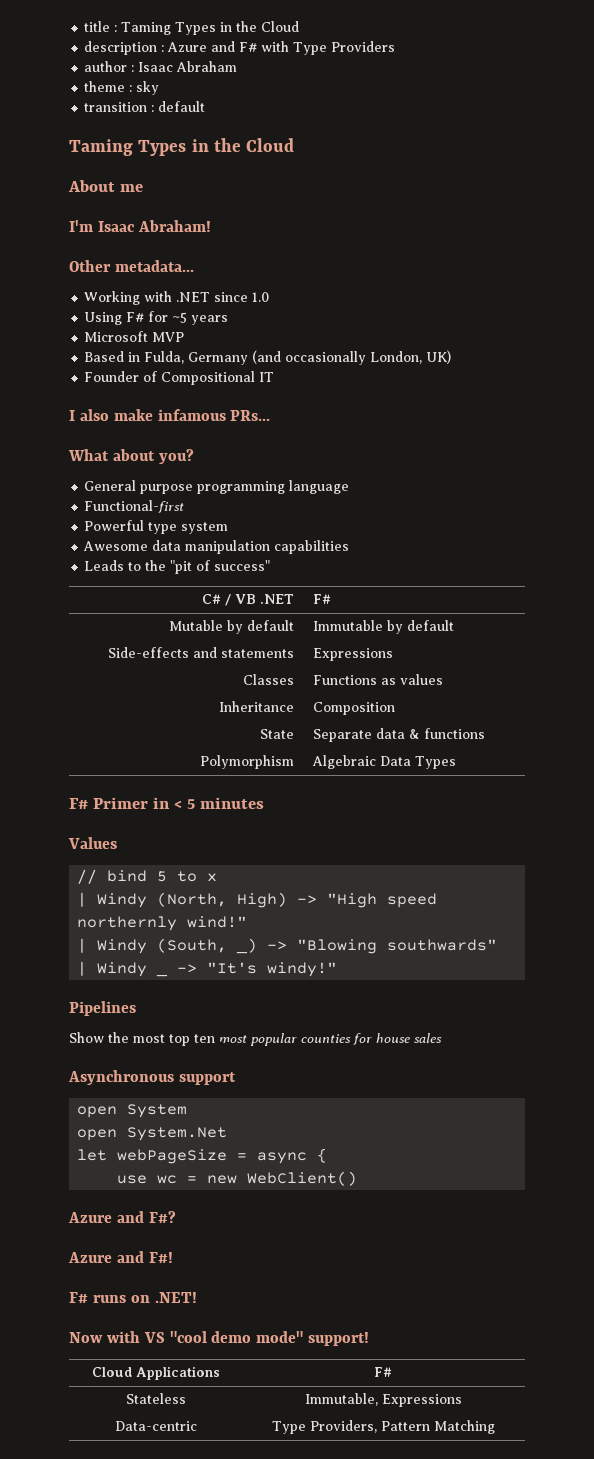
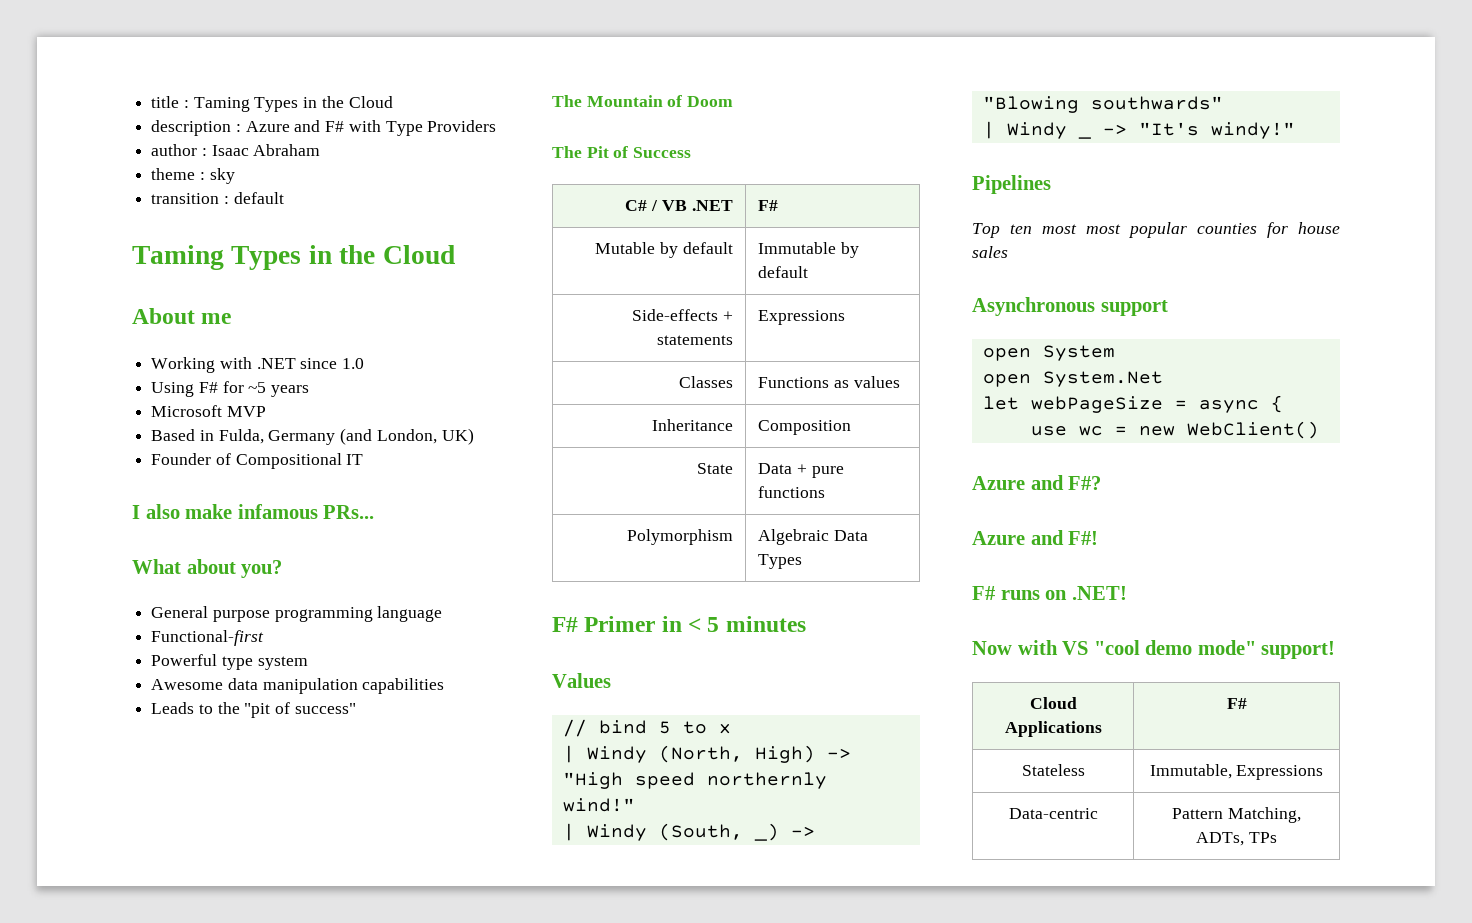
[69,220,211,232] [69,260,194,272] // I'm Isaac Abraham! // Other metadata... -> (232, 318) none
[285,351,367,365] occasionally -> (373, 436) none
(271, 565) none -> [552,95,734,107] [552,146,692,158] // The Mountain of Doom // The Pit of Success
[192,647,217,658] and -> [722,311,733,321] +
[313,728,421,742] Separate data & -> [758,463,844,478] Data + pure
[69,1032,215,1046] Show the most top ten -> [972,223,1077,238] Top ten most
[271,1420,495,1434] Type Providers, Pattern Matching -> [1172,807,1301,823] [1196,832,1277,846] Pattern Matching, ADTs, TPs

